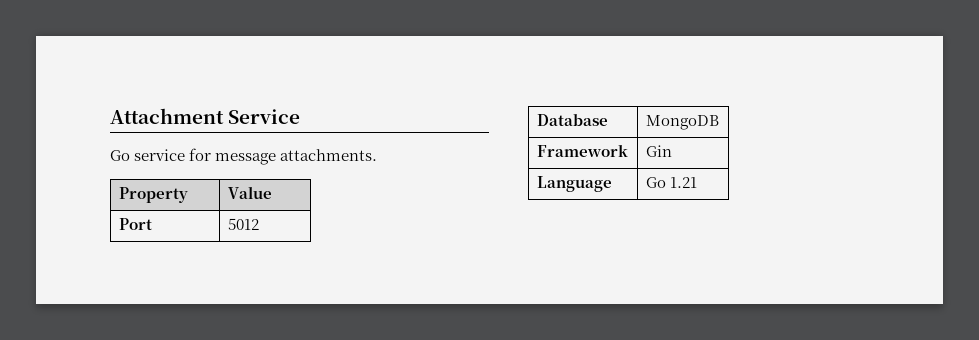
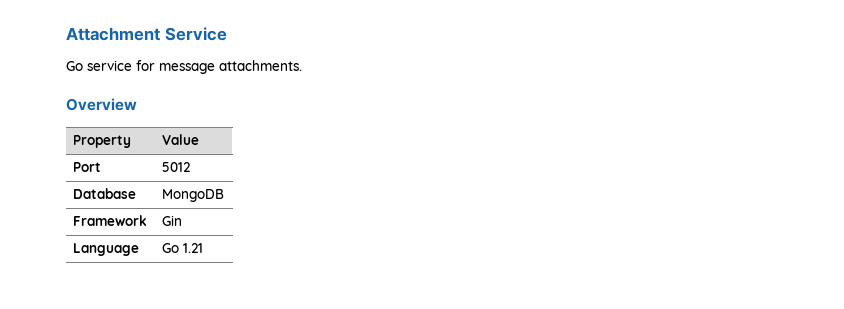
(378, 155) none -> [66,98,137,111] // Overview

